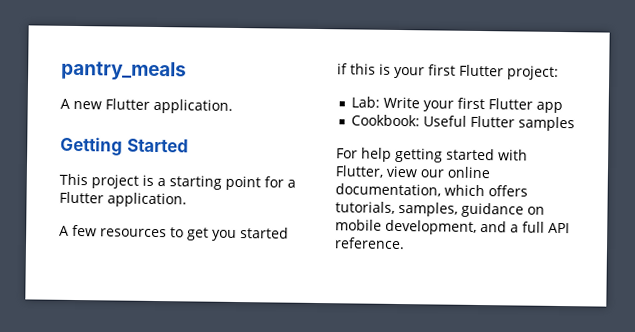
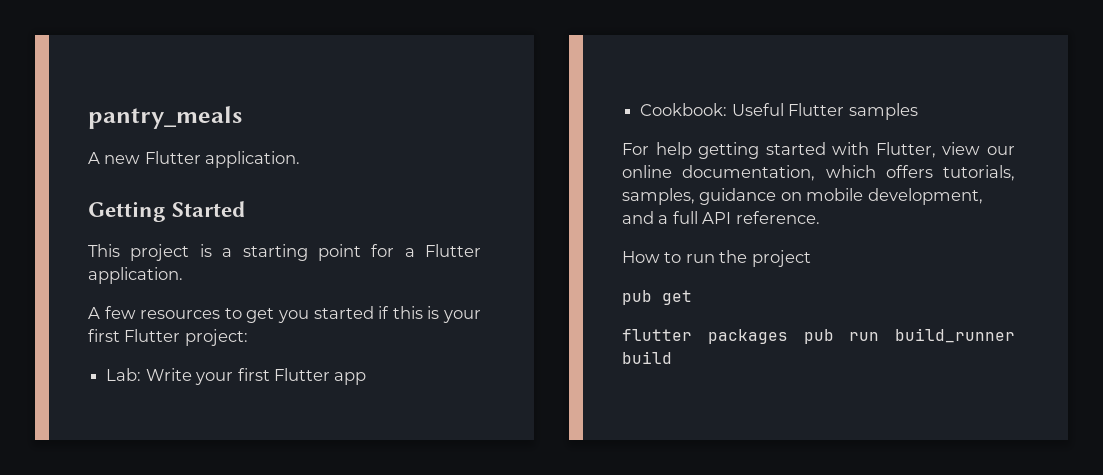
(405, 243) none -> [622,250,811,267] [622,290,692,305] [622,328,1015,344] [622,351,672,364] // How to run the project // pub get // flutter packages pub run build_runner build

